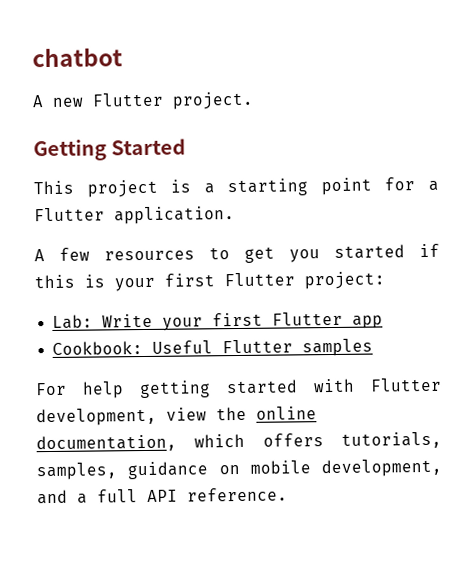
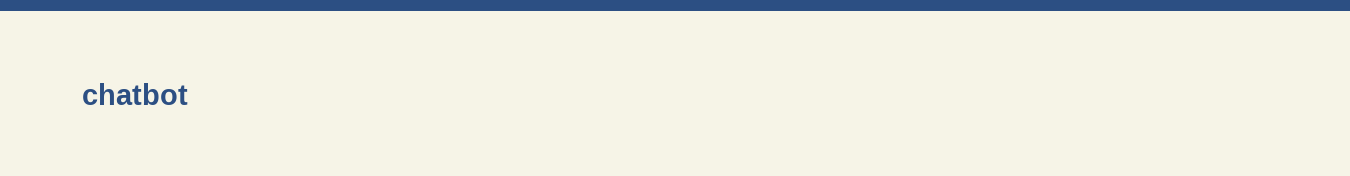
[32,91,254,110] [33,138,187,162] [33,177,439,198] [34,206,235,225] [34,243,440,263] [34,271,385,292] [52,311,384,331] [52,338,374,357] [35,377,442,399] [36,406,317,427] [36,431,442,453] [36,458,442,481] [37,487,288,505] // A new Flutter project. // Getting Started // This project is a starting point for a Flutter application. // A few resources to get you started if this is your first Flutter project: // Lab: Write your first Flutter app // Cookbook: Useful Flutter samples // For help getting started with Flutter development, view the online documentation, which offers tutorials, samples, guidance on mobile development, and a full API reference. -> (188, 94) none

